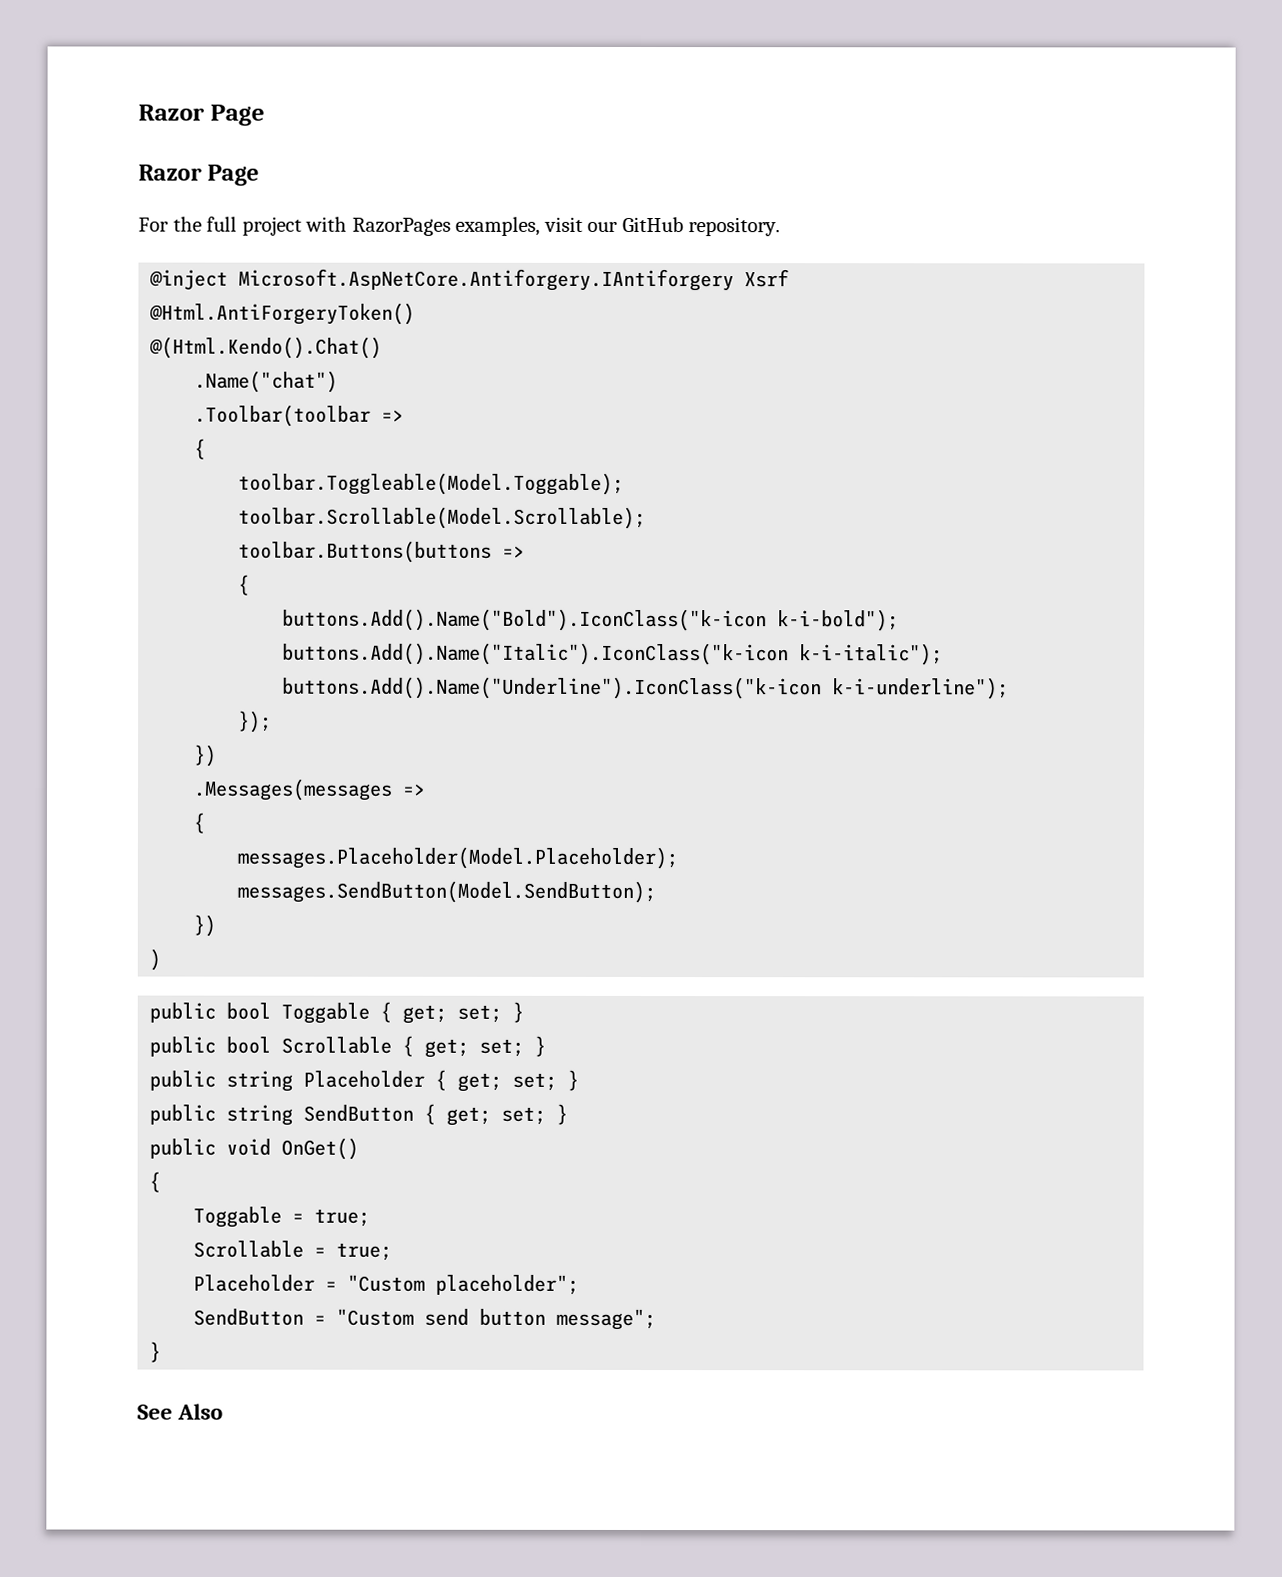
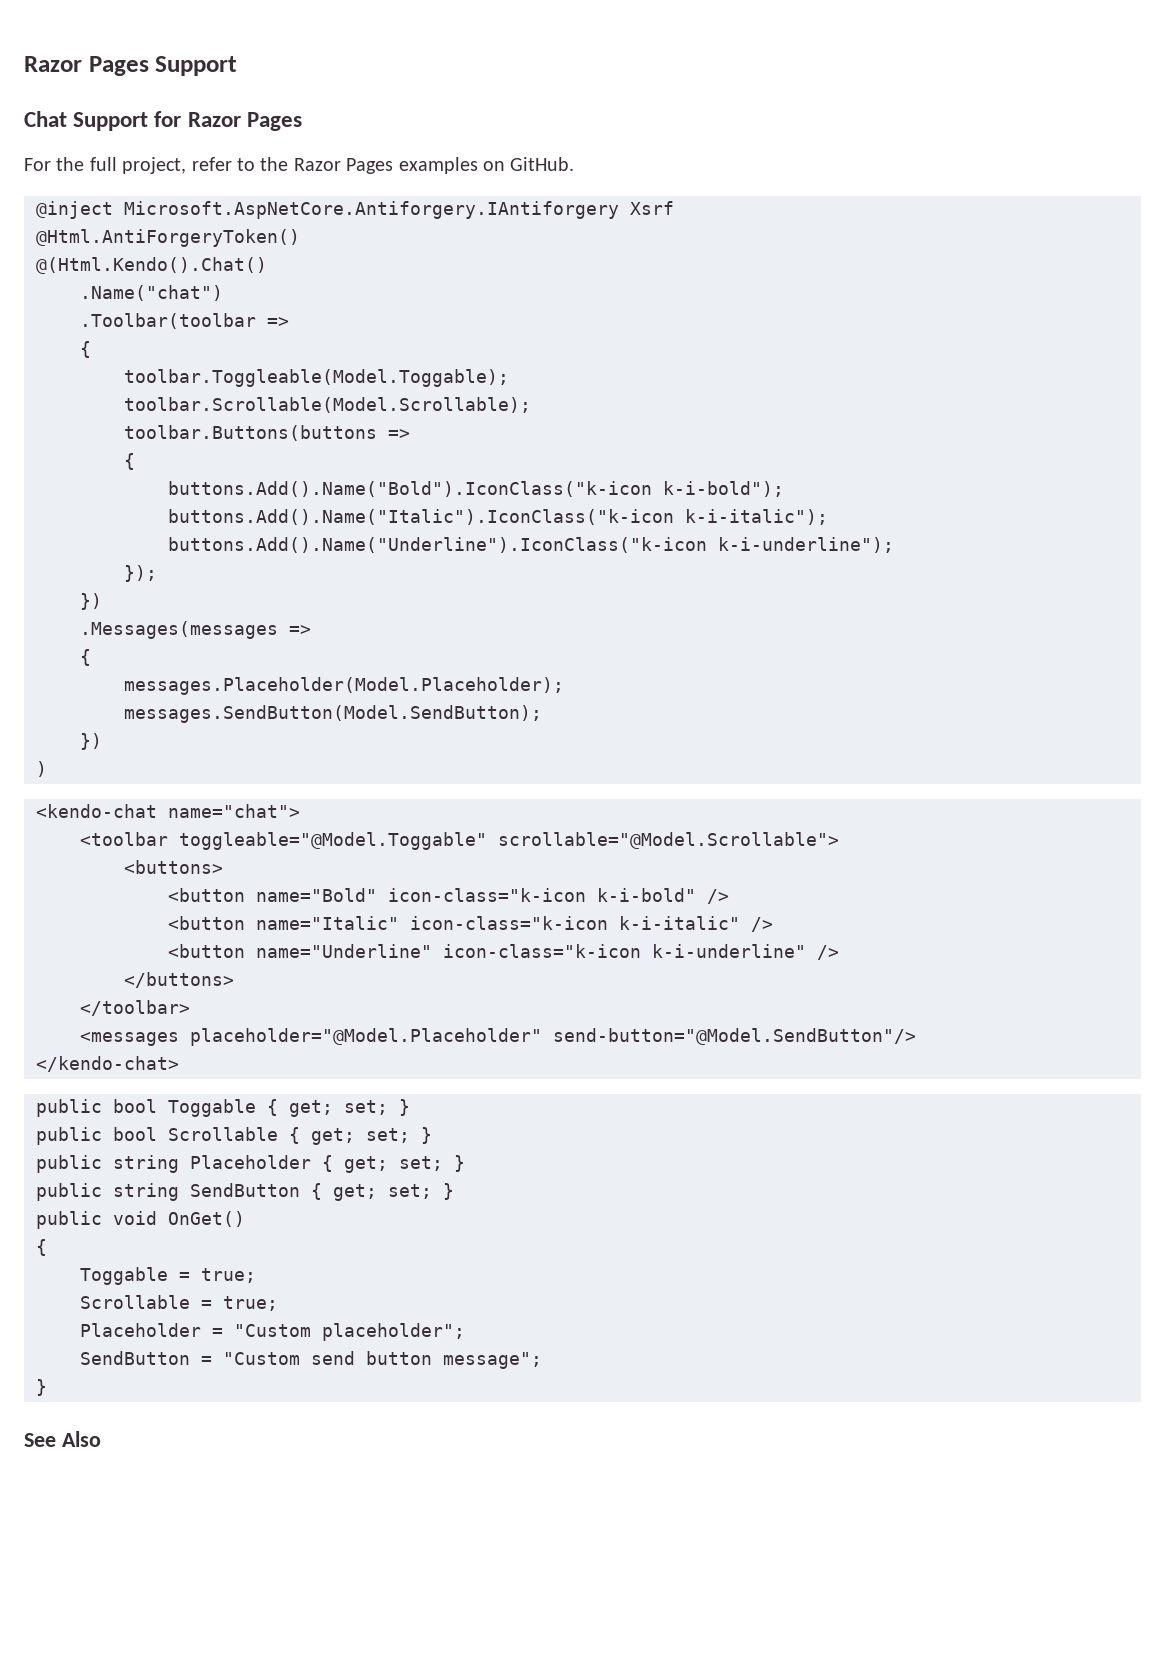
[138,104,265,126] [138,164,260,186] [138,216,781,237] Razor Page // Razor Page // For the full project with RazorPages examples, visit our GitHub repository. -> [24,56,238,76] [24,111,302,131] [24,157,575,174] Razor Pages Support // Chat Support for Razor Pages // For the full project, refer to the Razor Pages examples on GitHub.
(162, 959) none -> [36,804,300,818] [80,832,839,850] [124,860,223,874] [168,888,729,904] [168,916,773,932] [168,944,839,960] [124,972,234,988] [80,1000,190,1016] [80,1028,916,1046] [36,1056,179,1072] // <kendo-chat name="chat"> // <toolbar toggleable="@Model.Toggable" scrollable="@Model.Scrollable"> // <buttons> // <button name="Bold" icon-class="k-icon k-i-bold" /> // <button name="Italic" icon-class="k-icon k-i-italic" /> // <button name="Underline" icon-class="k-icon k-i-underline" /> // </buttons> // </toolbar> // <messages placeholder="@Model.Placeholder" send-button="@Model.SendButton"/> // </kendo-chat>

